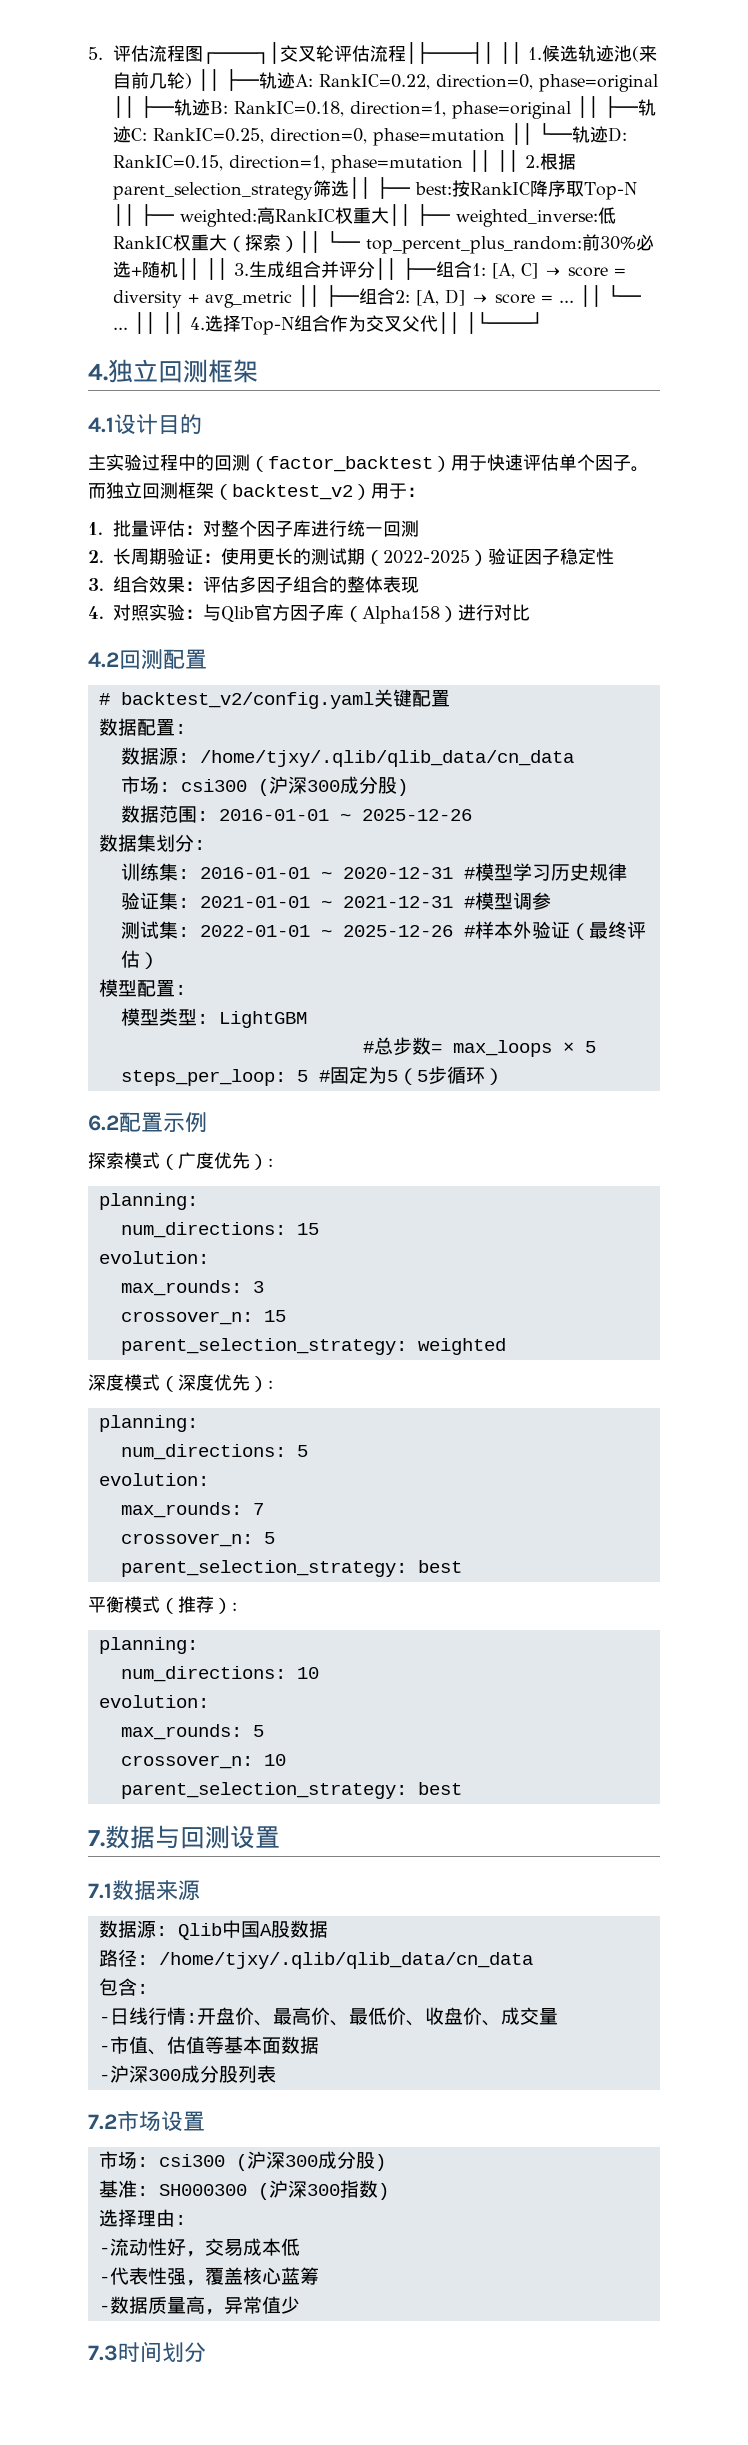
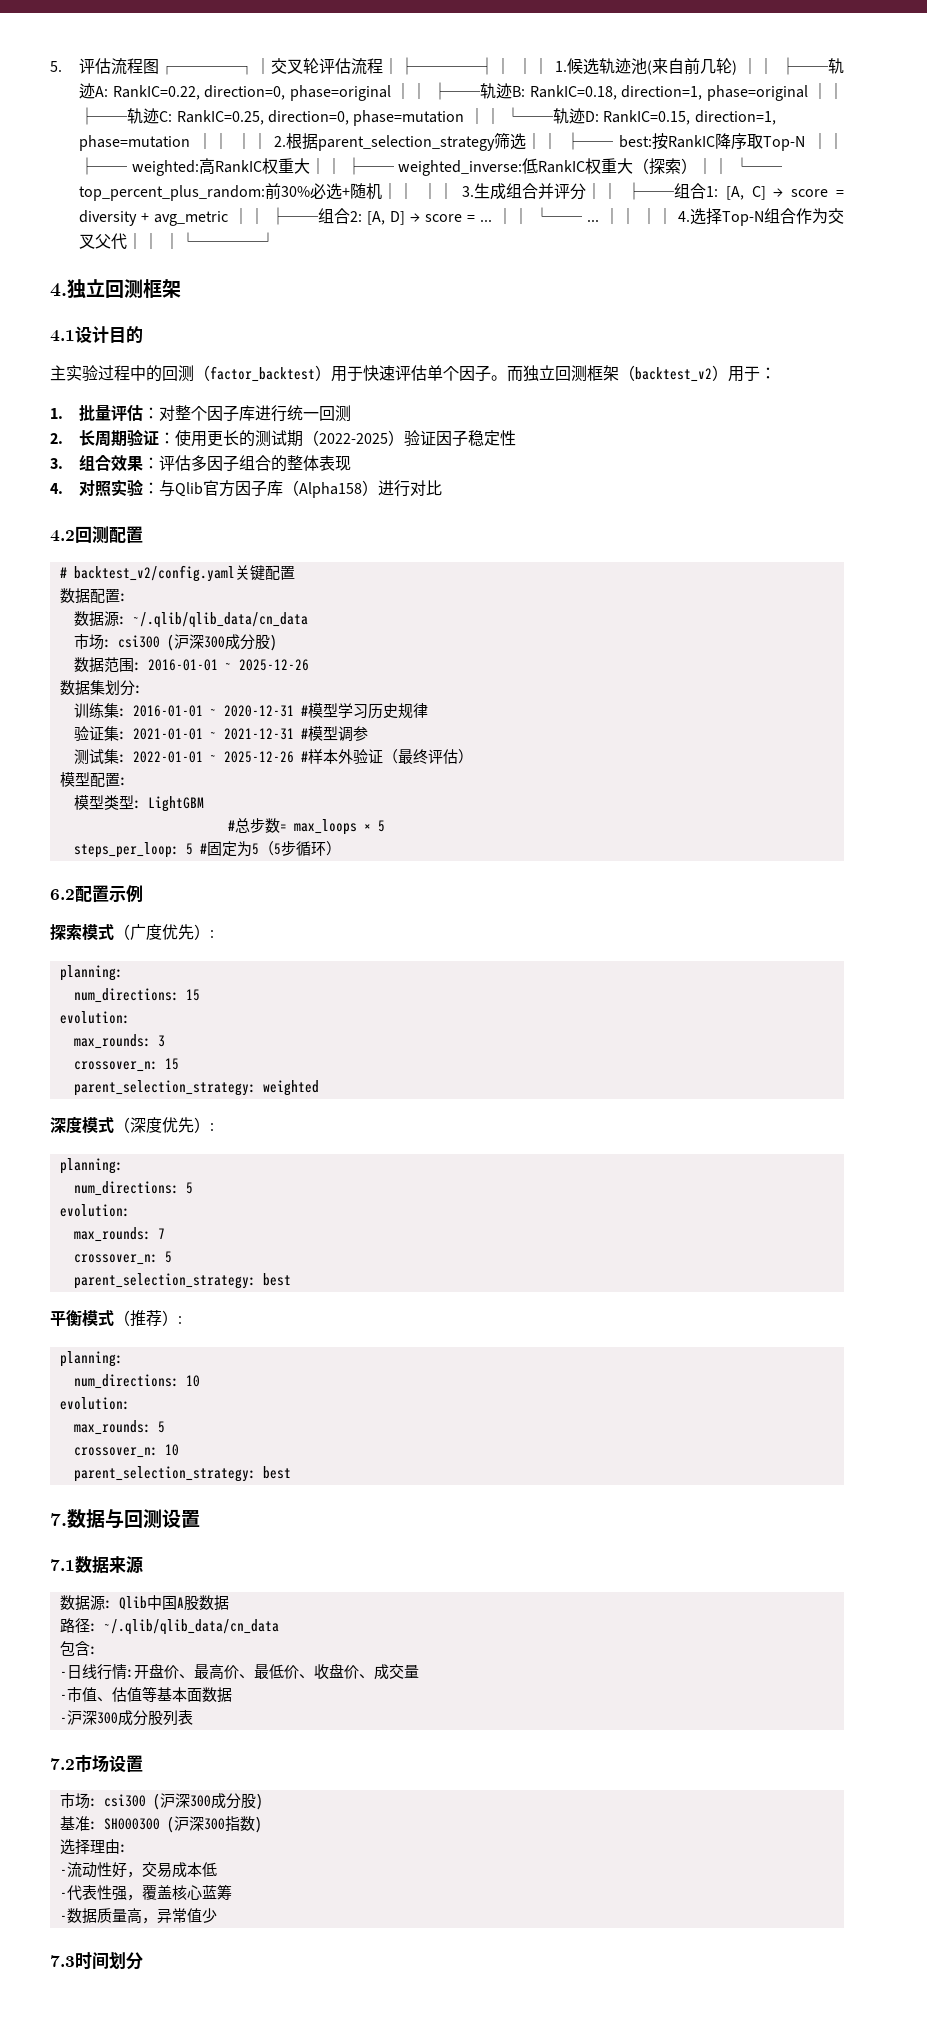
[199,750,574,767] /home/tjxy/.qlib/qlib_data/cn_data -> [132,612,308,628] ~/.qlib/qlib_data/cn_data
[158,1952,533,1969] /home/tjxy/.qlib/qlib_data/cn_data -> [103,1619,279,1635] ~/.qlib/qlib_data/cn_data

